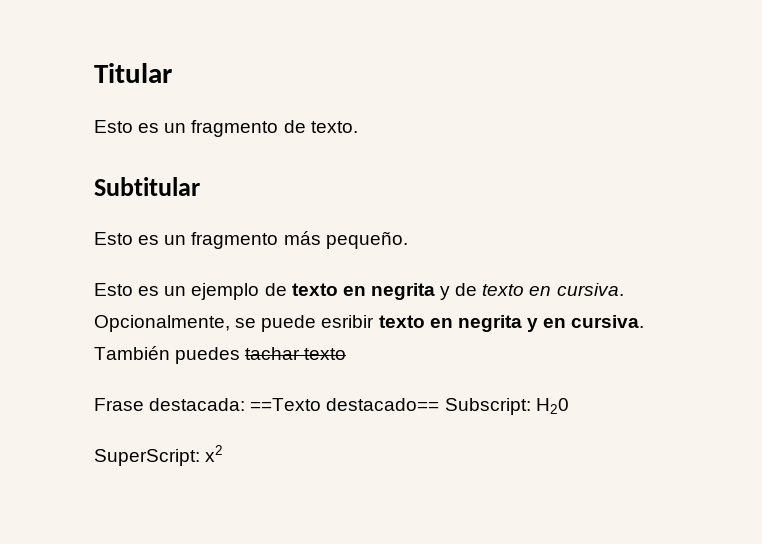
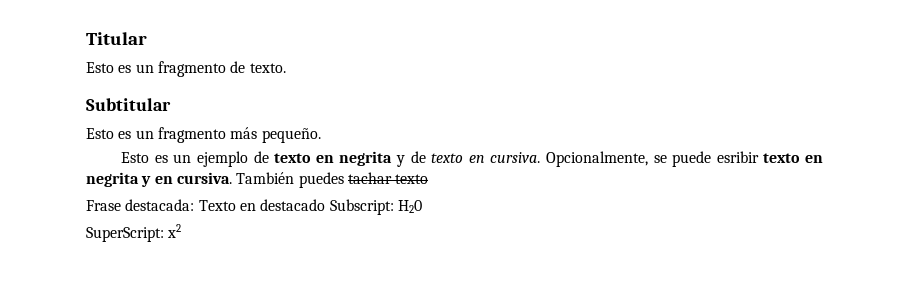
[250,398,440,411] ==Texto destacado== -> [198,199,326,211] Texto en destacado

